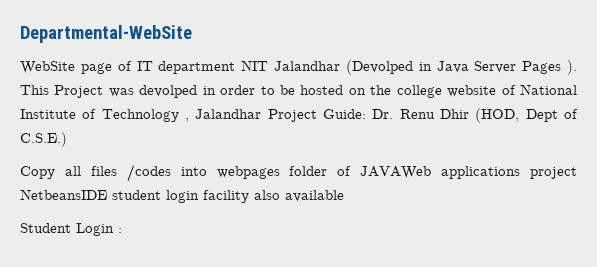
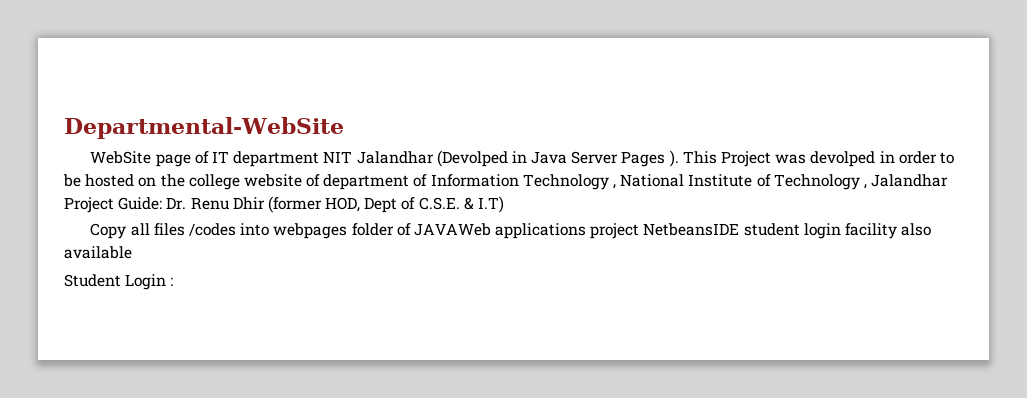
(516, 90) none -> [323,174,617,190] department of Information Technology ,
[475,108,578,123] [20,132,67,147] (HOD, Dept of C.S.E.) -> [267,196,505,213] (former HOD, Dept of C.S.E. & I.T)

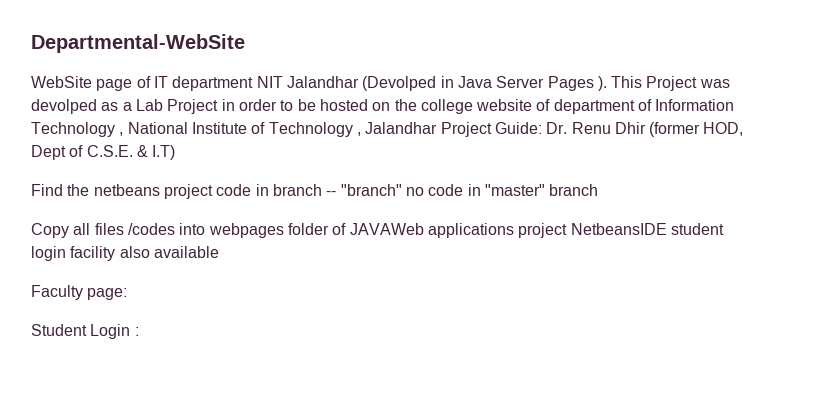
(876, 159) none -> [101,99,219,114] as a Lab Project
(505, 204) none -> [31,184,599,199] // Find the netbeans project code in branch -- "branch" no code in "master" branch
(132, 252) none -> [31,285,128,300] // Faculty page:

